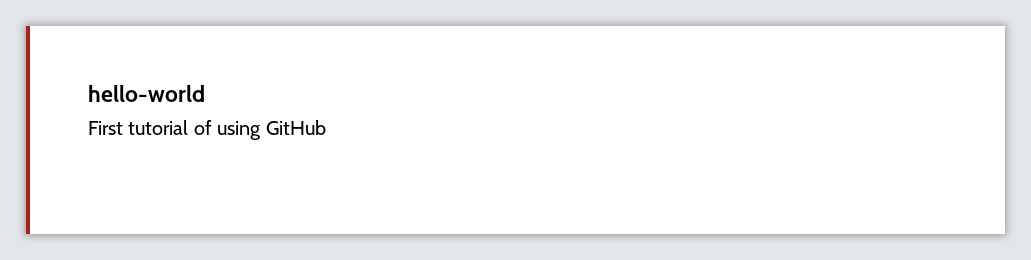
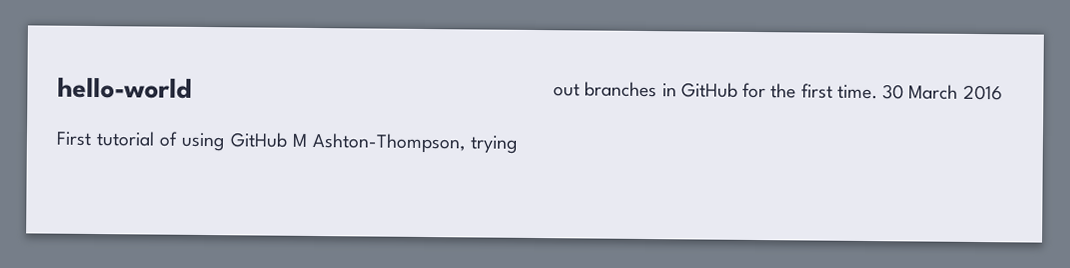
(326, 127) none -> [291,132,517,154] [553,81,1003,101] M Ashton-Thompson, trying out branches in GitHub for the first time. 30 March 2016

